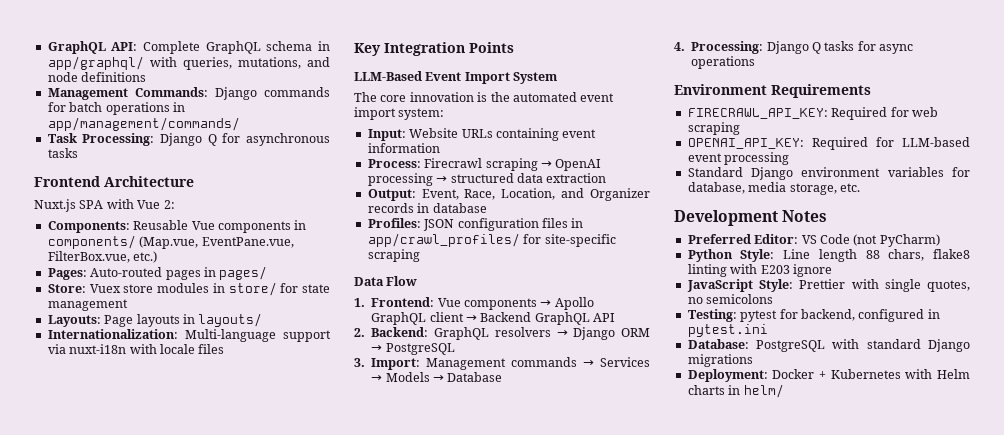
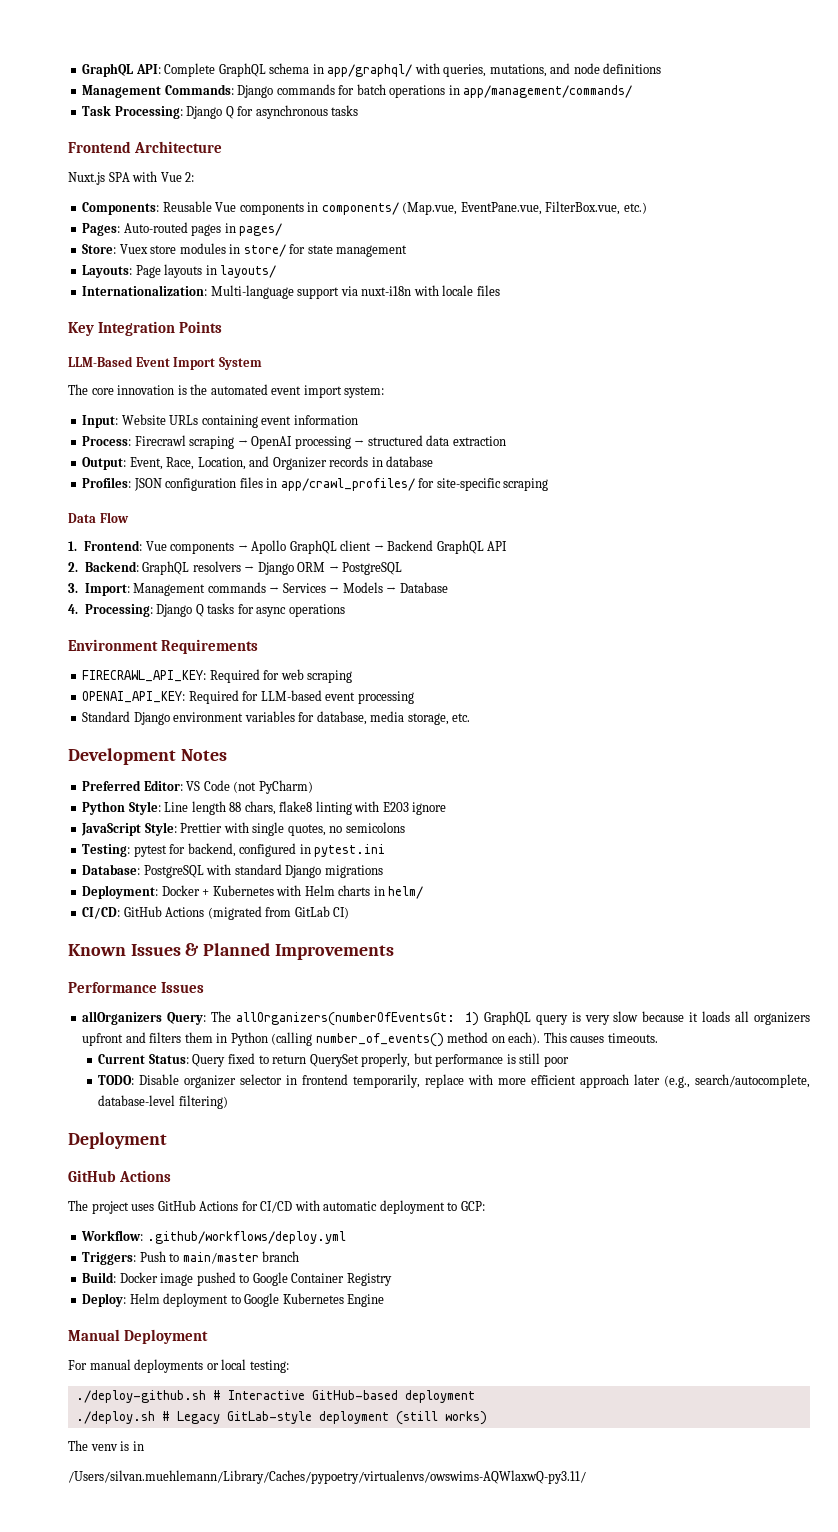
(784, 391) none -> [82,906,350,920] [68,943,394,960] [68,982,205,993] [82,1011,811,1026] [82,1032,658,1047] [98,1053,569,1067] [98,1074,810,1088] [98,1095,228,1109] [68,1132,167,1149] [68,1170,172,1182] [68,1200,485,1214] [81,1230,346,1244] [82,1251,300,1265] [82,1272,392,1286] [82,1293,385,1307] [68,1329,209,1344] [68,1359,289,1373] [75,1390,475,1403] [75,1411,487,1425] [68,1440,144,1451] [68,1470,586,1484] // CI/CD: GitHub Actions (migrated from GitLab CI) // Known Issues & Planned Improvements // Performance Issues // allOrganizers Query: The allOrganizers(numberOfEventsGt: 1) GraphQL query is very slow because it loads all organizers upfront and filters them in Python (calling number_of_events() method on each). This causes timeouts. // Current Status: Query fixed to return QuerySet properly, but performance is still poor // TODO: Disable organizer selector in frontend temporarily, replace with more efficient approach later (e.g., search/autocomplete, database-level filtering) // Deployment // GitHub Actions // The project uses GitHub Actions for CI/CD with automatic deployment to GCP: // Workflow: .github/workflows/deploy.yml // Triggers: Push to main/master branch // Build: Docker image pushed to Google Container Registry // Deploy: Helm deployment to Google Kubernetes Engine // Manual Deployment // For manual deployments or local testing: // ./deploy-github.sh # Interactive GitHub-based deployment // ./deploy.sh # Legacy GitLab-style deployment (still works) // The venv is in // /Users/silvan.muehlemann/Library/Caches/pypoetry/virtualenvs/owswims-AQWlaxwQ-py3.11/

